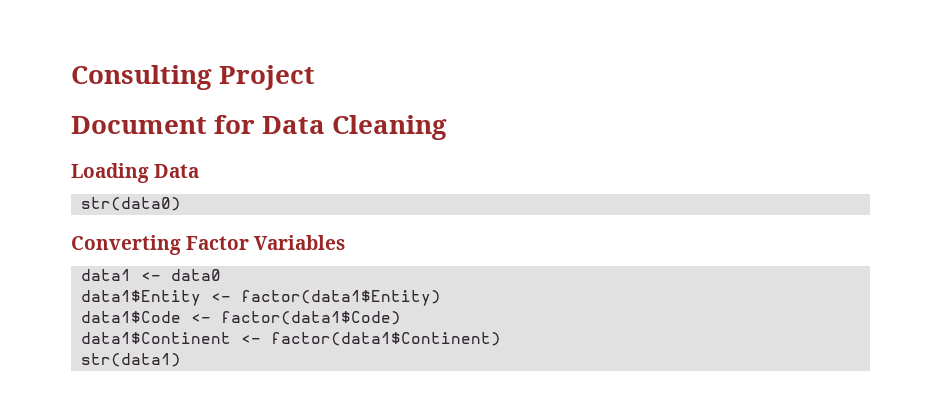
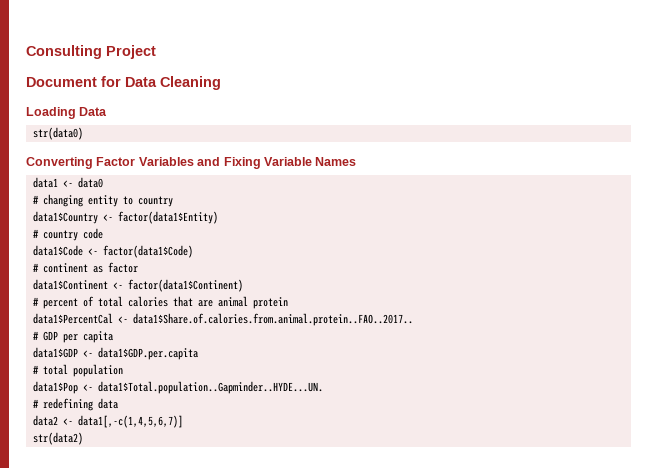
(346, 242) none -> [197,157,357,169] and Fixing Variable Names
[80,290,201,306] data1$Entity -> [32,194,173,207] [32,211,98,224] # changing entity to country // data1$Country
(441, 298) none -> [32,228,103,241] // # country code
(401, 318) none -> [32,262,138,273] // # continent as factor
[80,353,181,367] str(data1) -> [32,296,288,309] [32,313,413,326] [32,331,113,343] [32,347,198,360] [32,364,123,377] [32,381,323,394] [32,398,118,411] [32,415,183,428] [32,432,83,445] # percent of total calories that are animal protein // data1$PercentCal <- data1$Share.of.calories.from.animal.protein..FAO..2017.. // # GDP per capita // data1$GDP <- data1$GDP.per.capita // # total population // data1$Pop <- data1$Total.population..Gapminder..HYDE...UN. // # redefining data // data2 <- data1[,-c(1,4,5,6,7)] // str(data2)

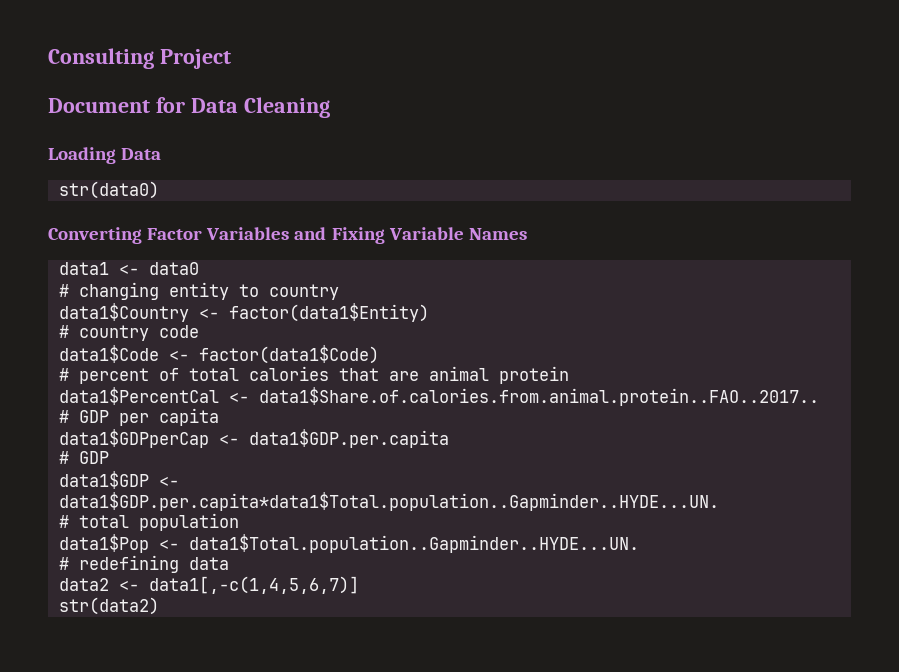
[32,262,138,273] [32,279,243,292] // # continent as factor // data1$Continent <- factor(data1$Continent) -> (379, 354) none
(113, 337) none -> [58,429,449,448] [58,451,109,464] // data1$GDPperCap <- data1$GDP.per.capita // # GDP
[97,347,198,360] data1$GDP.per.capita -> [58,492,719,511] data1$GDP.per.capita*data1$Total.population..Gapminder..HYDE...UN.

